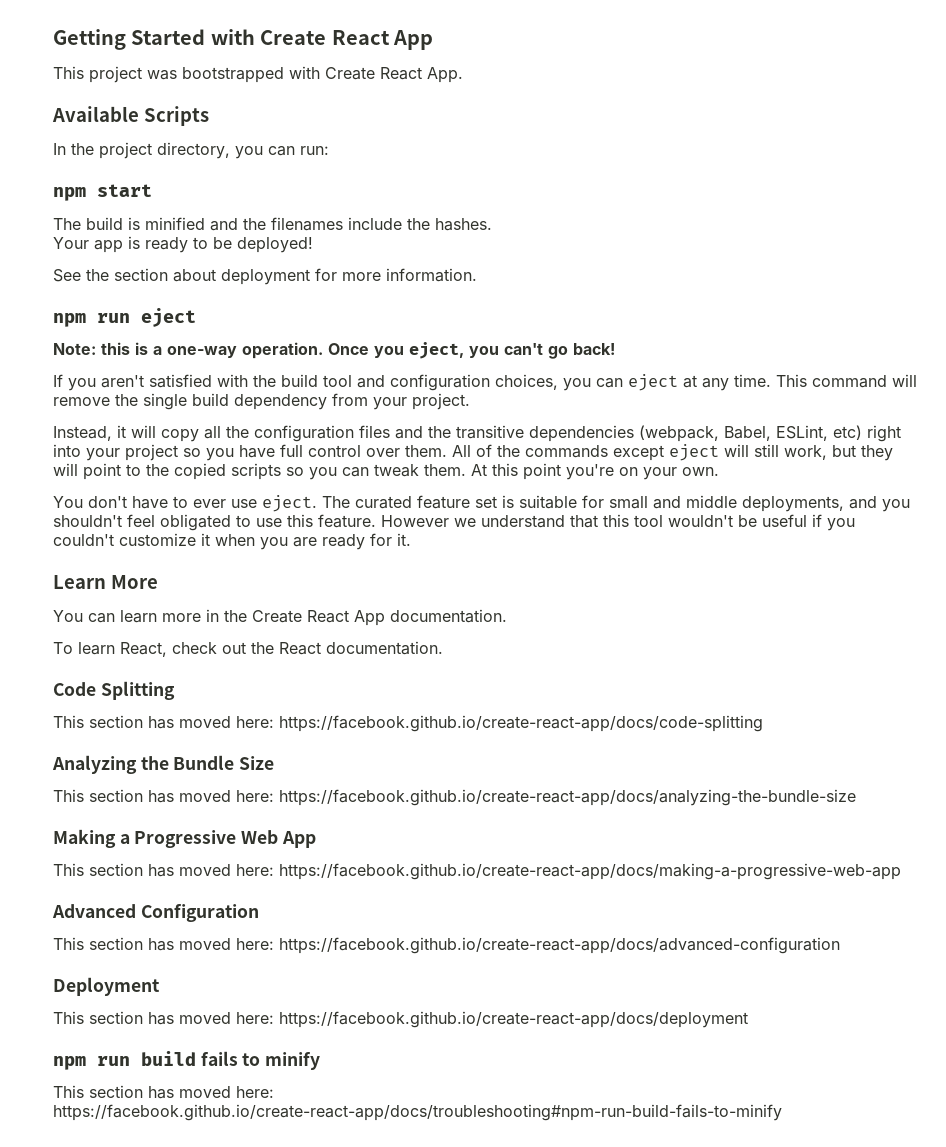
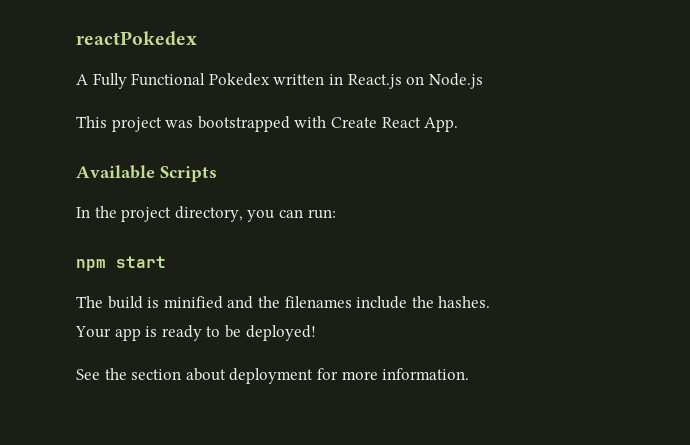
[53,29,433,50] Getting Started with Create React App -> [76,31,197,46] [76,73,483,89] reactPokedex // A Fully Functional Pokedex written in React.js on Node.js
[53,308,196,327] [53,342,615,359] [53,374,917,391] [53,393,470,410] [53,425,901,442] [53,444,893,461] [53,463,719,480] [53,495,910,512] [53,514,855,531] [53,533,411,550] [53,575,158,589] [53,609,507,626] [53,641,443,657] [53,681,175,700] [53,715,763,732] [52,755,275,774] [53,789,856,806] [53,829,316,848] [53,863,901,880] [52,903,259,922] [53,937,840,954] [53,977,160,996] [53,1011,748,1028] [53,1051,321,1070] [53,1085,274,1099] [53,1104,782,1121] // npm run eject // Note: this is a one-way operation. Once you eject, you can't go back! // If you aren't satisfied with the build tool and configuration choices, you can eject at any time. This command will remove the single build dependency from your project. // Instead, it will copy all the configuration files and the transitive dependencies (webpack, Babel, ESLint, etc) right into your project so you have full control over them. All of the commands except eject will still work, but they will point to the copied scripts so you can tweak them. At this point you're on your own. // You don't have to ever use eject. The curated feature set is suitable for small and middle deployments, and you shouldn't feel obligated to use this feature. However we understand that this tool wouldn't be useful if you couldn't customize it when you are ready for it. // Learn More // You can learn more in the Create React App documentation. // To learn React, check out the React documentation. // Code Splitting // This section has moved here: https://facebook.github.io/create-react-app/docs/code-splitting // Analyzing the Bundle Size // This section has moved here: https://facebook.github.io/create-react-app/docs/analyzing-the-bundle-size // Making a Progressive Web App // This section has moved here: https://facebook.github.io/create-react-app/docs/making-a-progressive-web-app // Advanced Configuration // This section has moved here: https://facebook.github.io/create-react-app/docs/advanced-configuration // Deployment // This section has moved here: https://facebook.github.io/create-react-app/docs/deployment // npm run build fails to minify // This section has moved here: https://facebook.github.io/create-react-app/docs/troubleshooting#npm-run-build-fails-to-minify -> (470, 374) none

